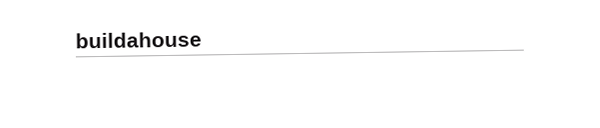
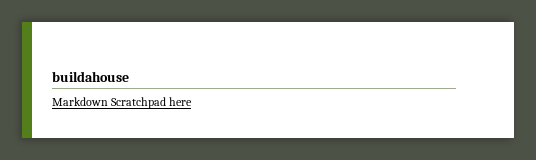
(202, 40) none -> [52,97,193,109] // Markdown Scratchpad here

